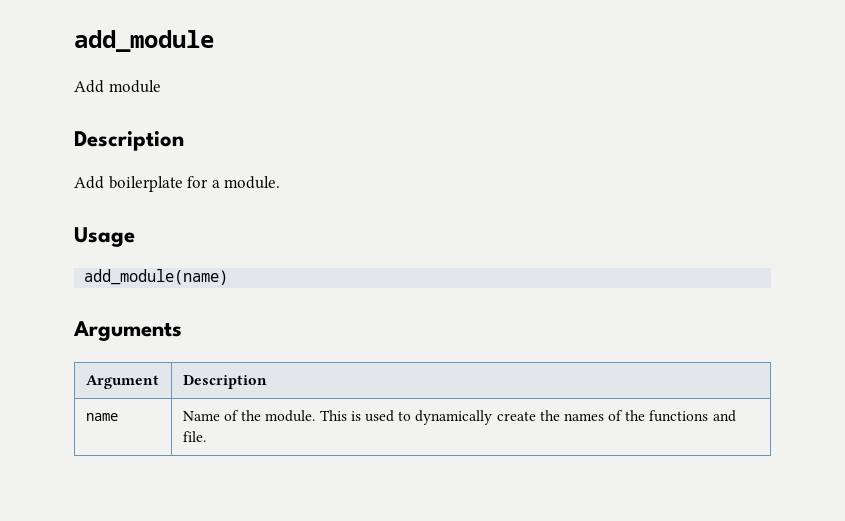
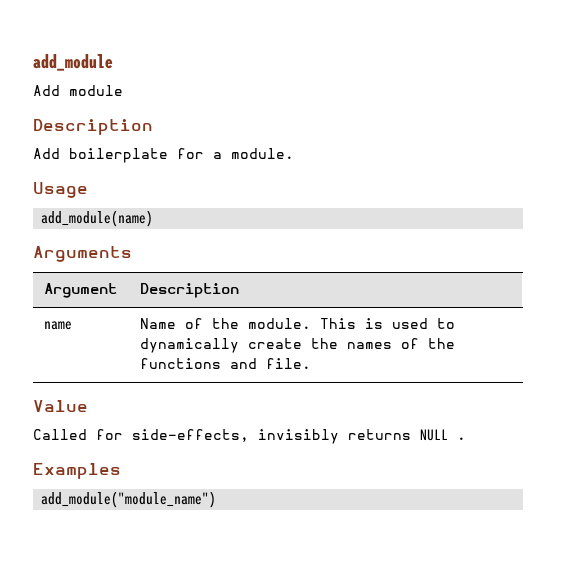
(206, 436) none -> [33,400,88,412] [33,429,466,444] [33,463,121,479] [41,491,217,508] // Value // Called for side-effects, invisibly returns NULL . // Examples // add_module("module_name")

